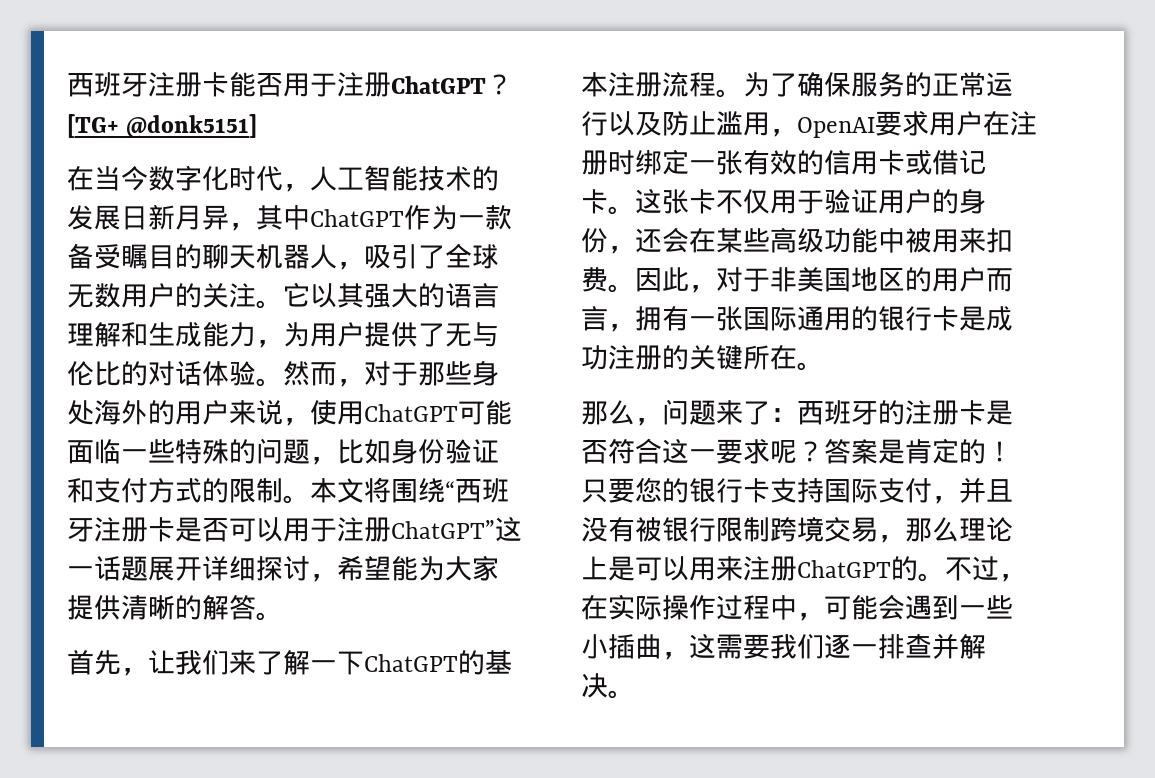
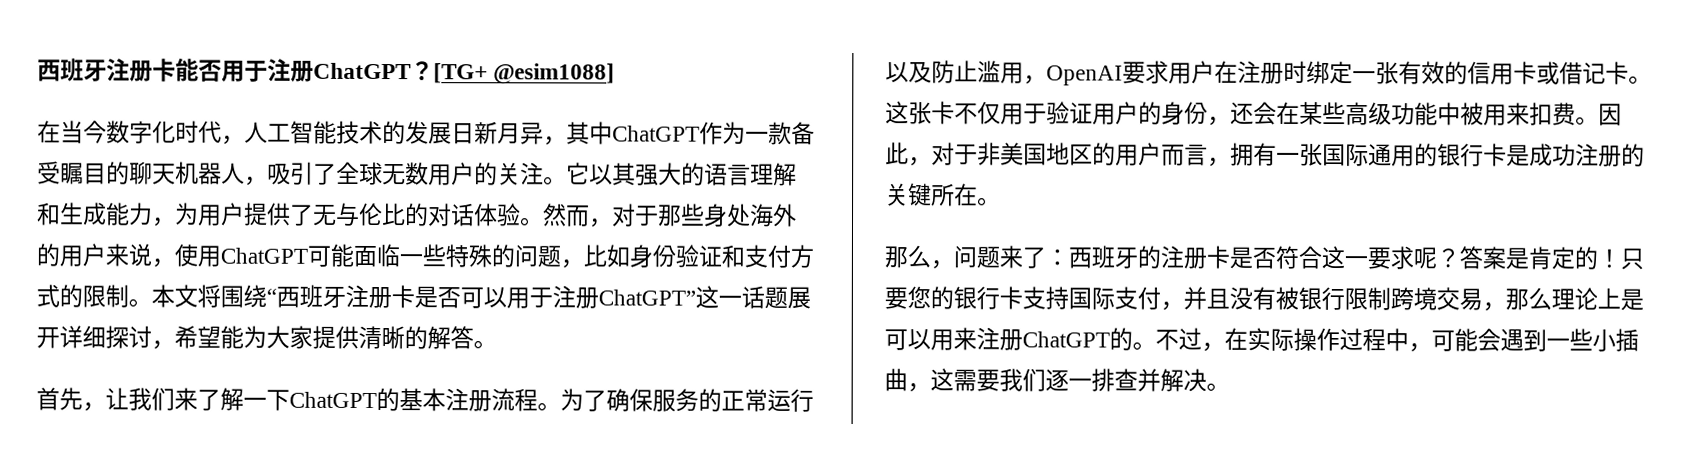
[126,114,258,138] @donk5151] -> [493,63,616,85] @esim1088]

